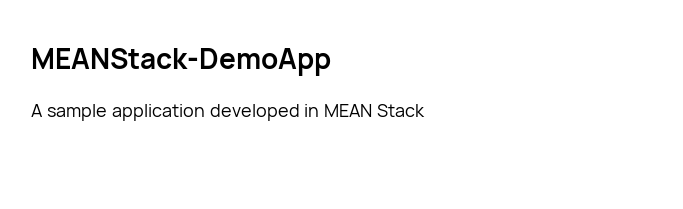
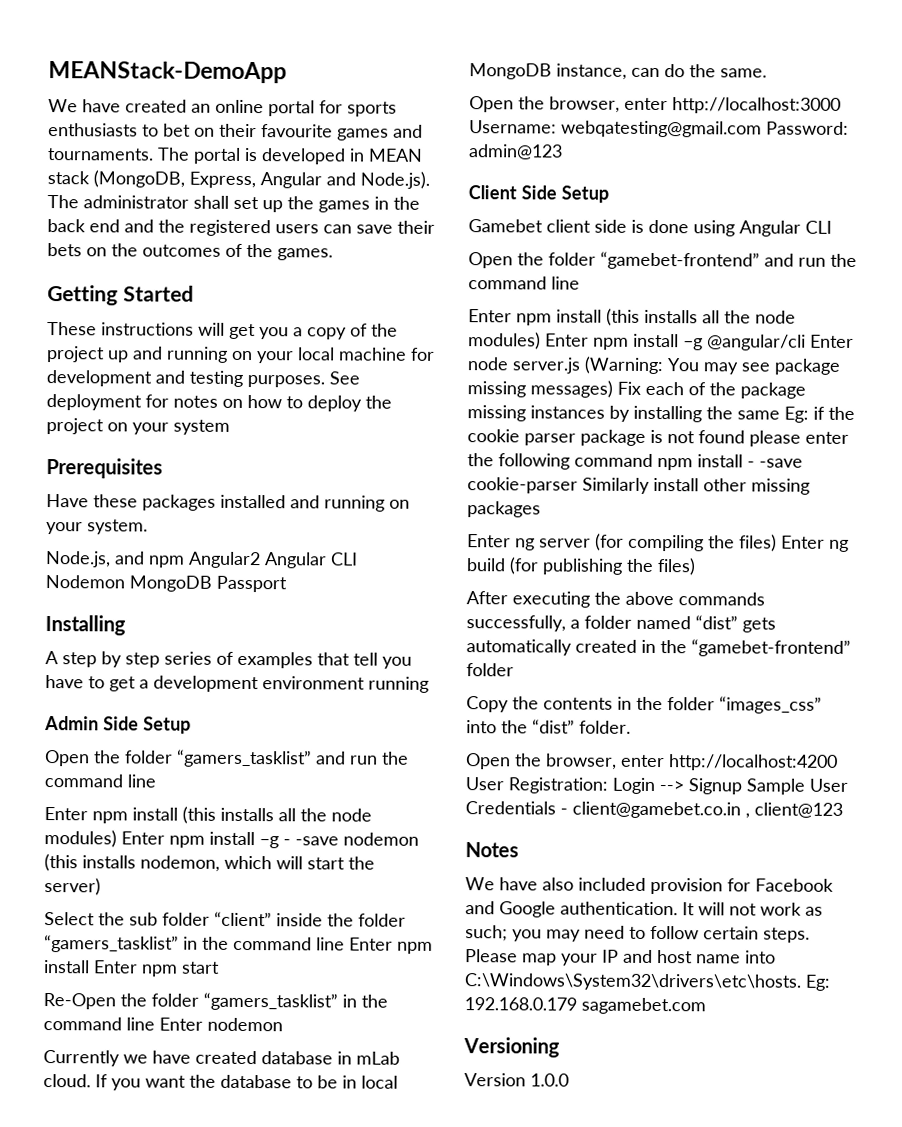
[31,104,426,121] A sample application developed in MEAN Stack -> [48,99,397,117] [48,123,423,141] [47,147,423,165] [47,170,430,189] [47,195,420,213] [47,219,435,237] [47,243,333,261] [47,285,194,306] [47,322,398,340] [46,346,435,364] [46,370,360,388] [46,394,392,412] [46,418,230,435] [46,458,163,479] [46,494,410,512] [46,519,148,535] [45,551,358,569] [45,575,287,593] [45,615,126,636] [45,651,412,669] [45,675,429,693] [44,716,191,734] [45,749,409,768] [44,774,156,788] [44,806,372,824] [44,830,419,849] [44,854,375,872] [44,878,101,896] [44,911,406,927] [44,935,433,954] [43,960,220,977] [43,992,388,1011] [43,1017,283,1032] [43,1050,400,1067] [43,1074,398,1091] [469,63,767,80] [469,96,841,114] [469,120,849,138] [468,144,563,160] [468,185,609,203] [468,219,832,237] [468,251,857,270] [468,276,580,290] [468,308,796,326] [468,332,854,351] [467,356,841,375] [467,380,806,399] [467,405,855,423] [467,429,849,447] [467,453,803,471] [467,477,810,495] [467,501,541,518] [467,533,849,552] [466,557,696,576] [466,591,765,608] [466,615,776,633] [466,639,851,657] [466,663,514,677] [466,696,822,714] [466,719,631,734] [465,753,838,771] [465,777,848,795] [465,801,843,819] [465,842,519,858] [465,877,834,895] [465,901,823,918] [465,925,810,943] [465,949,776,966] [464,973,830,991] [464,997,706,1015] [463,1037,560,1058] [464,1073,569,1087] We have created an online portal for sports enthusiasts to bet on their favourite games and tournaments. The portal is developed in MEAN stack (MongoDB, Express, Angular and Node.js). The administrator shall set up the games in the back end and the registered users can save their bets on the outcomes of the games. // Getting Started // These instructions will get you a copy of the project up and running on your local machine for development and testing purposes. See deployment for notes on how to deploy the project on your system // Prerequisites // Have these packages installed and running on your system. // Node.js, and npm Angular2 Angular CLI Nodemon MongoDB Passport // Installing // A step by step series of examples that tell you have to get a development environment running // Admin Side Setup // Open the folder “gamers_tasklist” and run the command line // Enter npm install (this installs all the node modules) Enter npm install –g - -save nodemon (this installs nodemon, which will start the server) // Select the sub folder “client” inside the folder “gamers_tasklist” in the command line Enter npm install Enter npm start // Re-Open the folder “gamers_tasklist” in the command line Enter nodemon // Currently we have created database in mLab cloud. If you want the database to be in local MongoDB instance, can do the same. // Open the browser, enter http://localhost:3000 Username: webqatesting@gmail.com Password: admin@123 // Client Side Setup // Gamebet client side is done using Angular CLI // Open the folder “gamebet-frontend” and run the command line // Enter npm install (this installs all the node modules) Enter npm install –g @angular/cli Enter node server.js (Warning: You may see package missing messages) Fix each of the package missing instances by installing the same Eg: if the cookie parser package is not found please enter the following command npm install - -save cookie-parser Similarly install other missing packages // Enter ng server (for compiling the files) Enter ng build (for publishing the files) // After executing the above commands successfully, a folder named “dist” gets automatically created in the “gamebet-frontend” folder // Copy the contents in the folder “images_css” into the “dist” folder. // Open the browser, enter http://localhost:4200 User Registration: Login --> Signup Sample User Credentials - client@gamebet.co.in , client@123 // Notes // We have also included provision for Facebook and Google authentication. It will not work as such; you may need to follow certain steps. Please map your IP and host name into C:\Windows\System32\drivers\etc\hosts. Eg: 192.168.0.179 sagamebet.com // Versioning // Version 1.0.0

